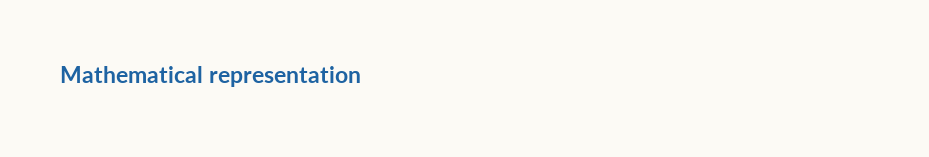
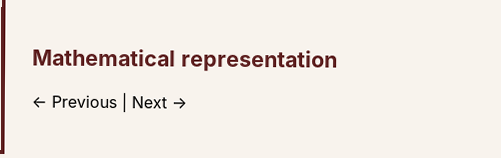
(362, 76) none -> [31,92,187,113] // ← Previous | Next →

